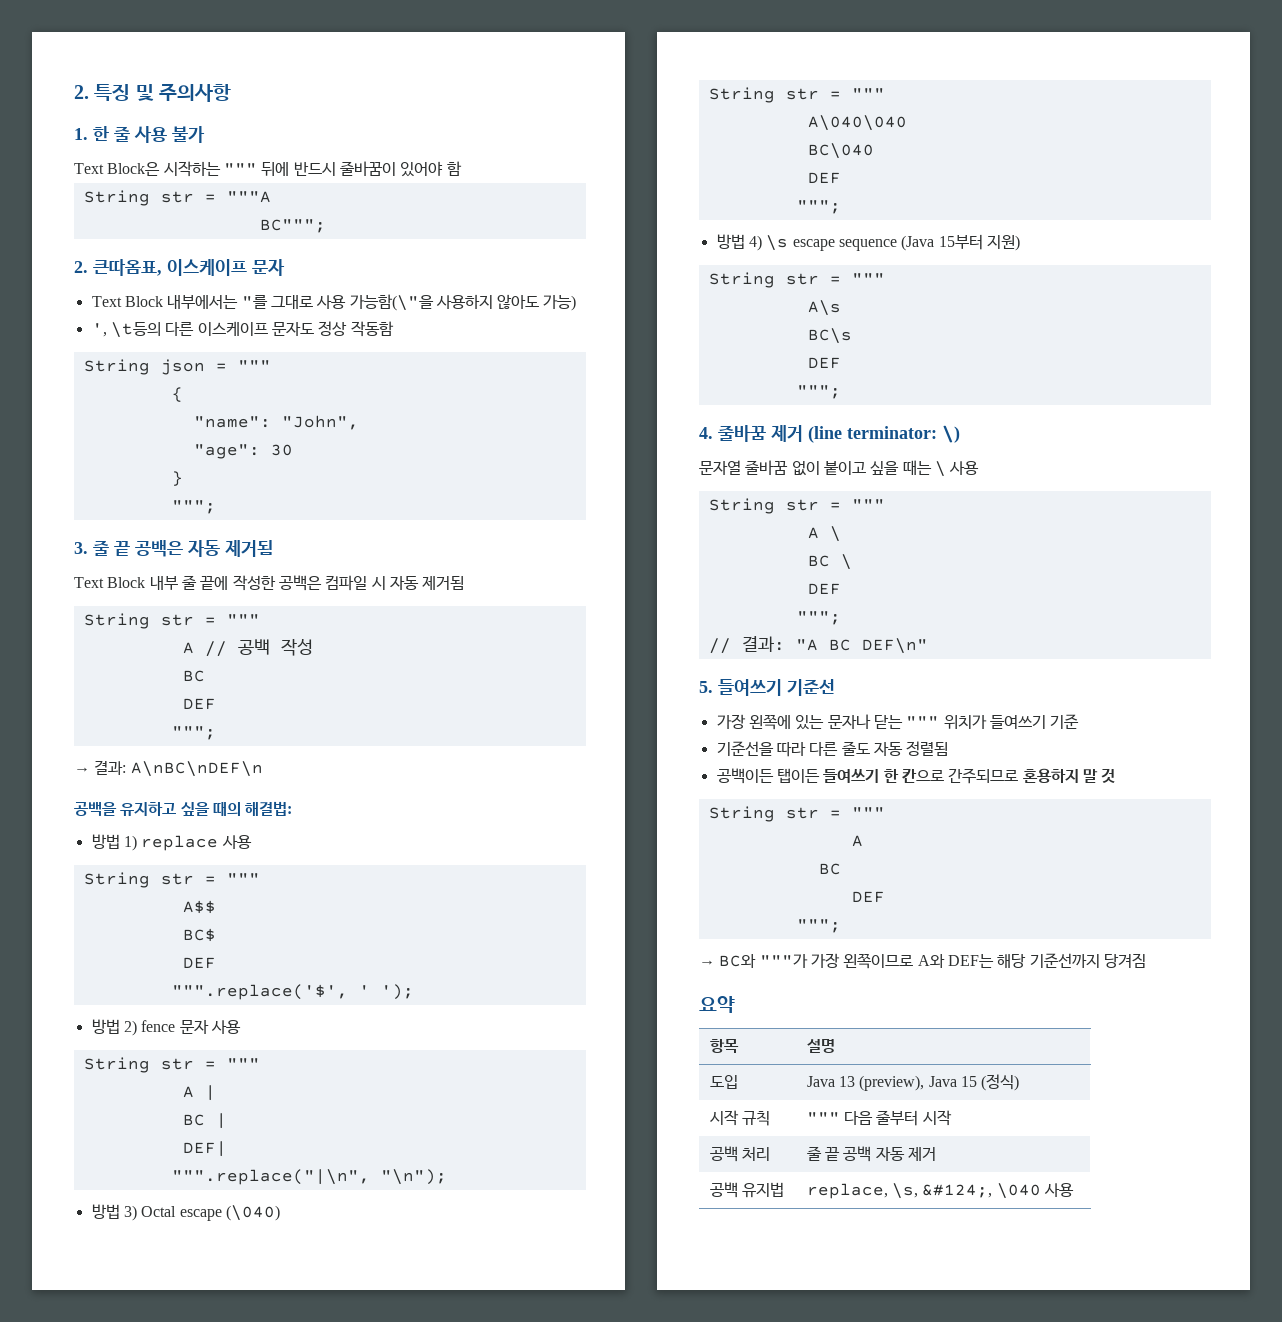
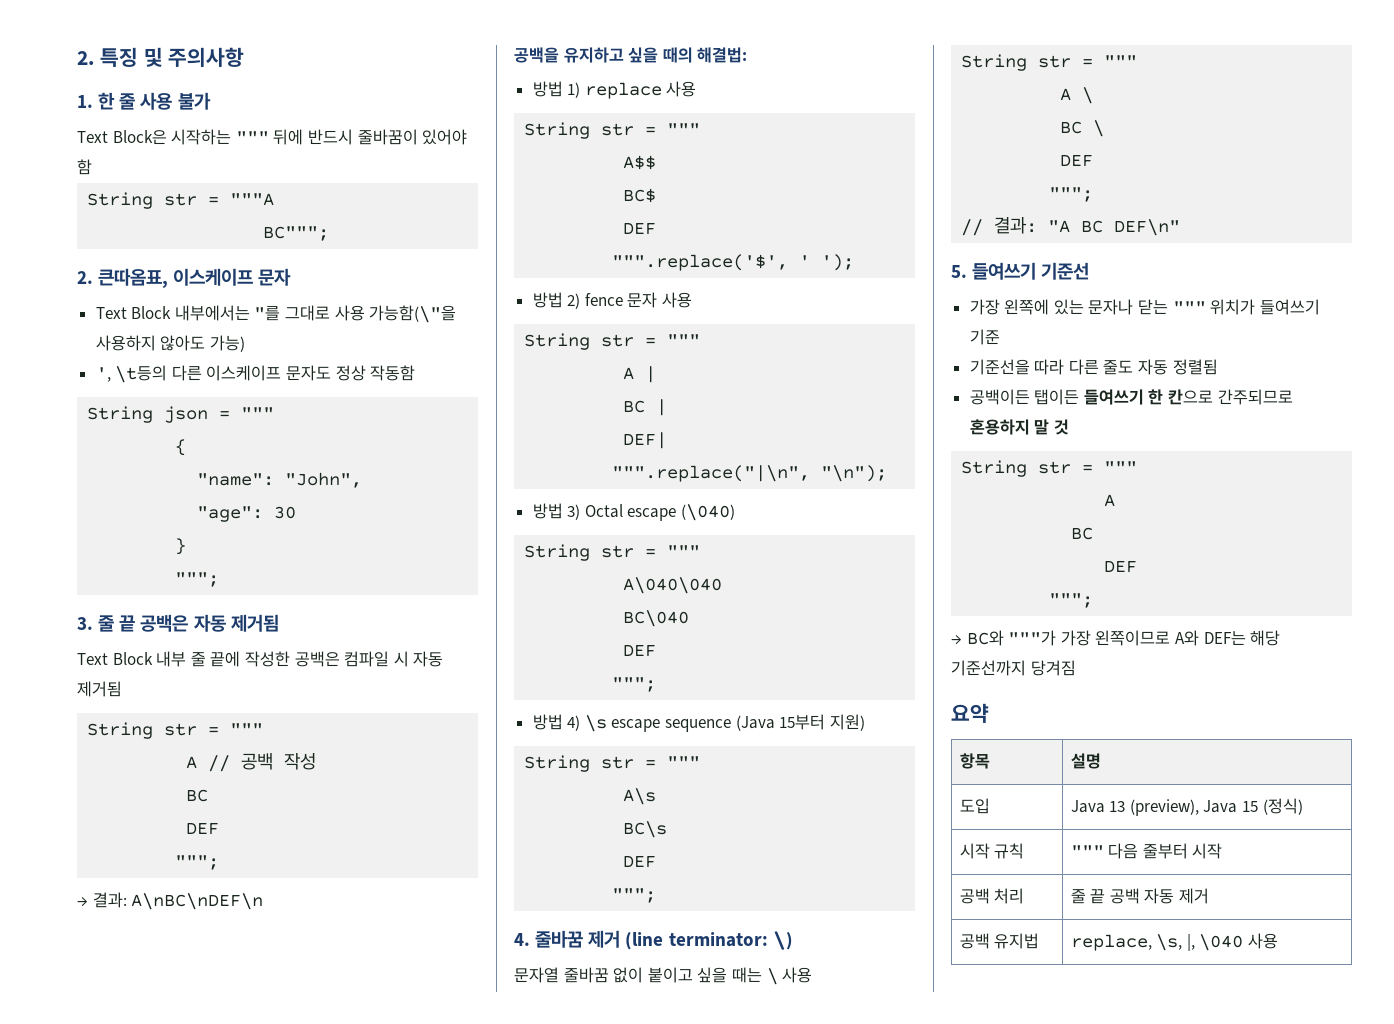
[922,1184,993,1198] &#124;, -> [1186,934,1195,951] |,

